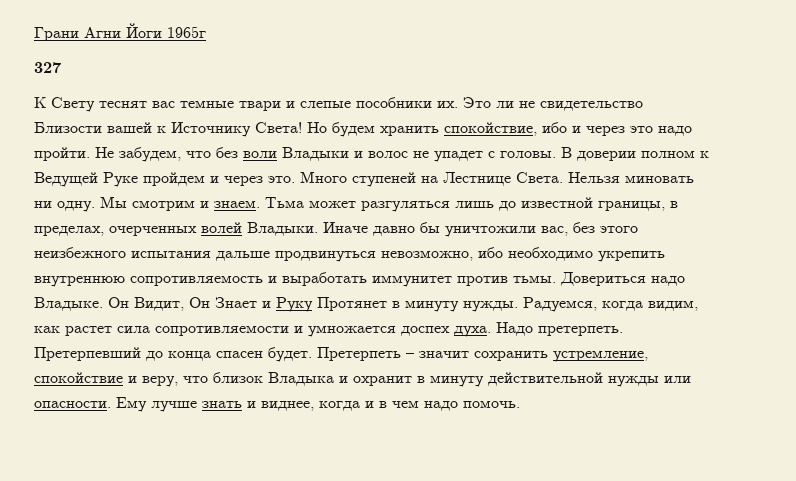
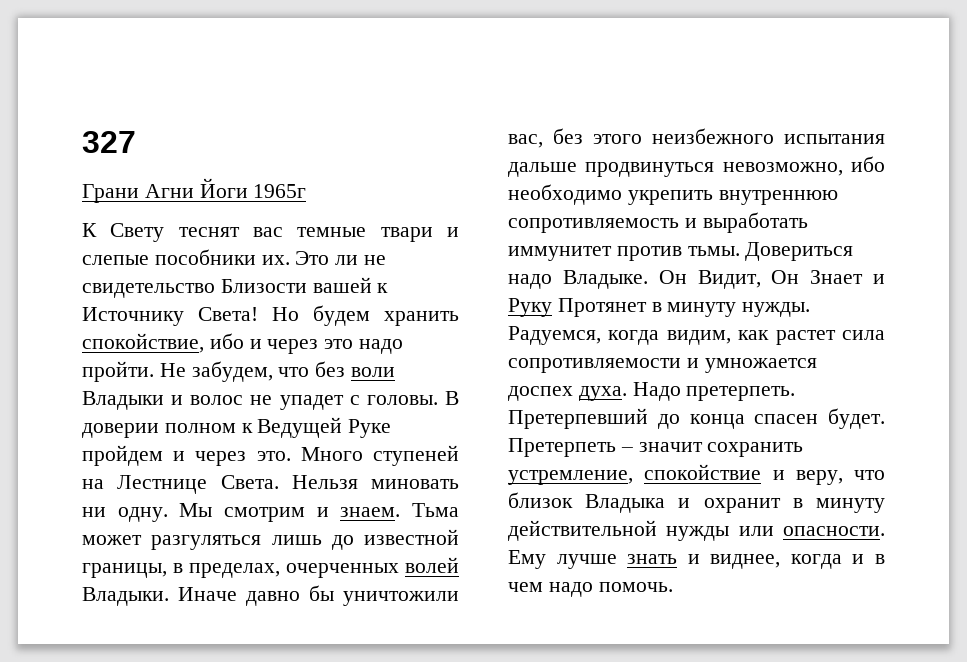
(34, 34) none -> [82,131,136,153] 327 //
[34,62,61,73] // 327 -> (307, 191) none

